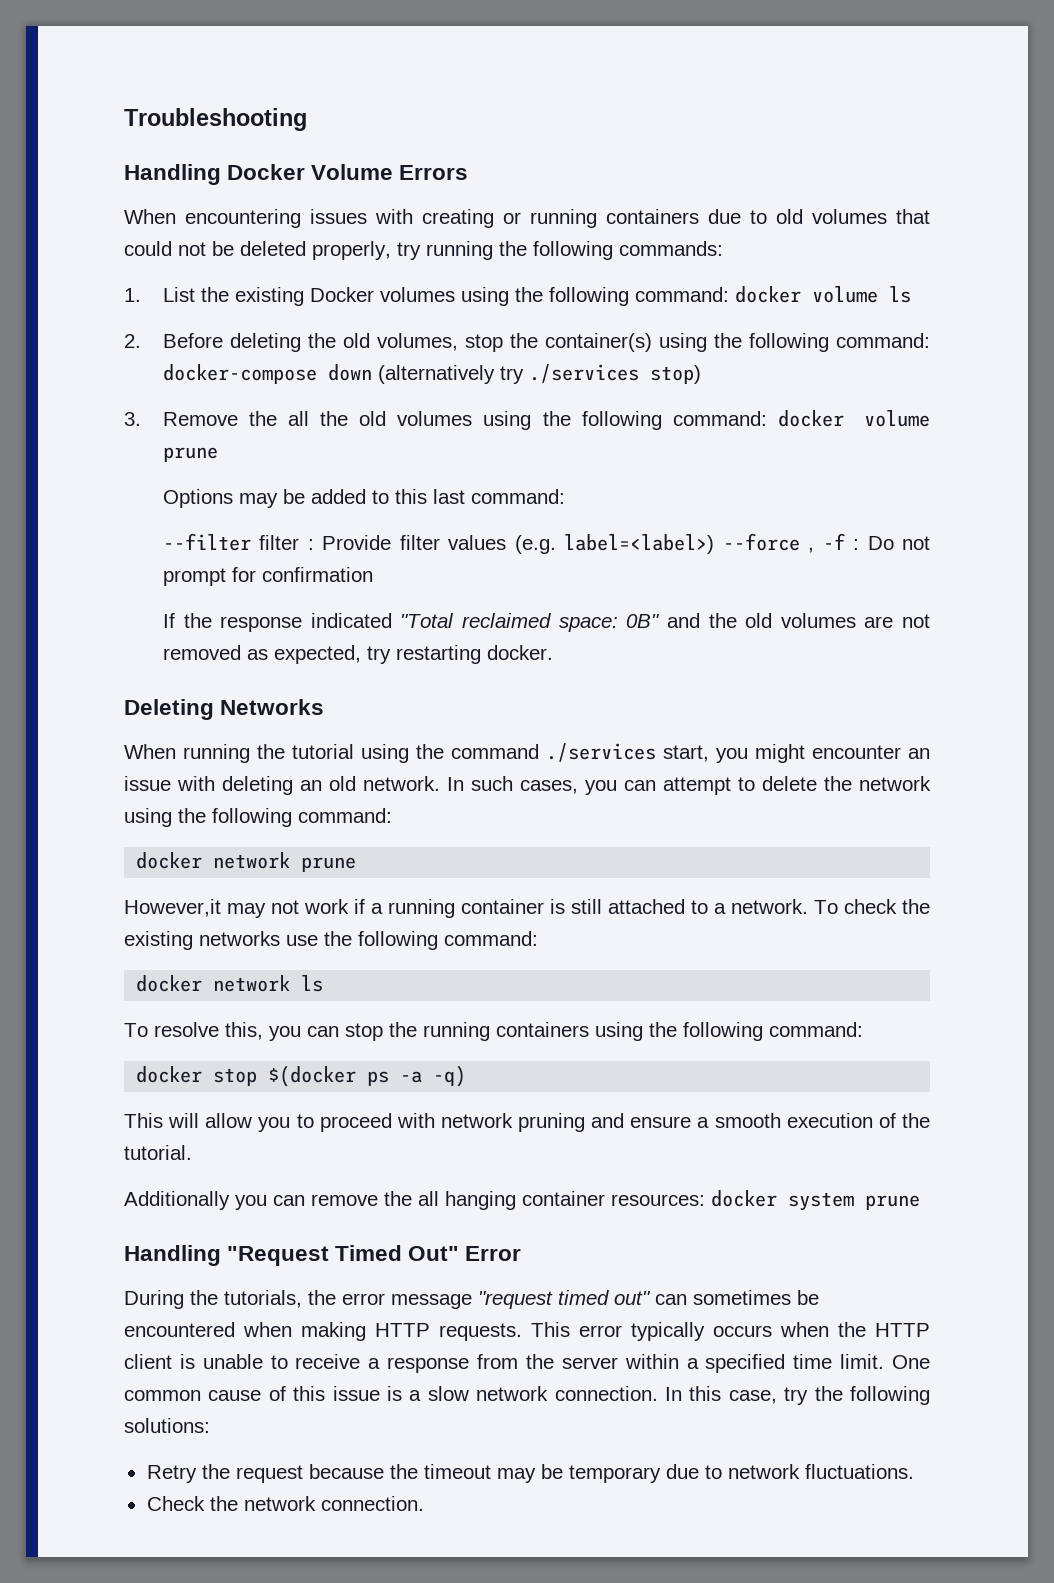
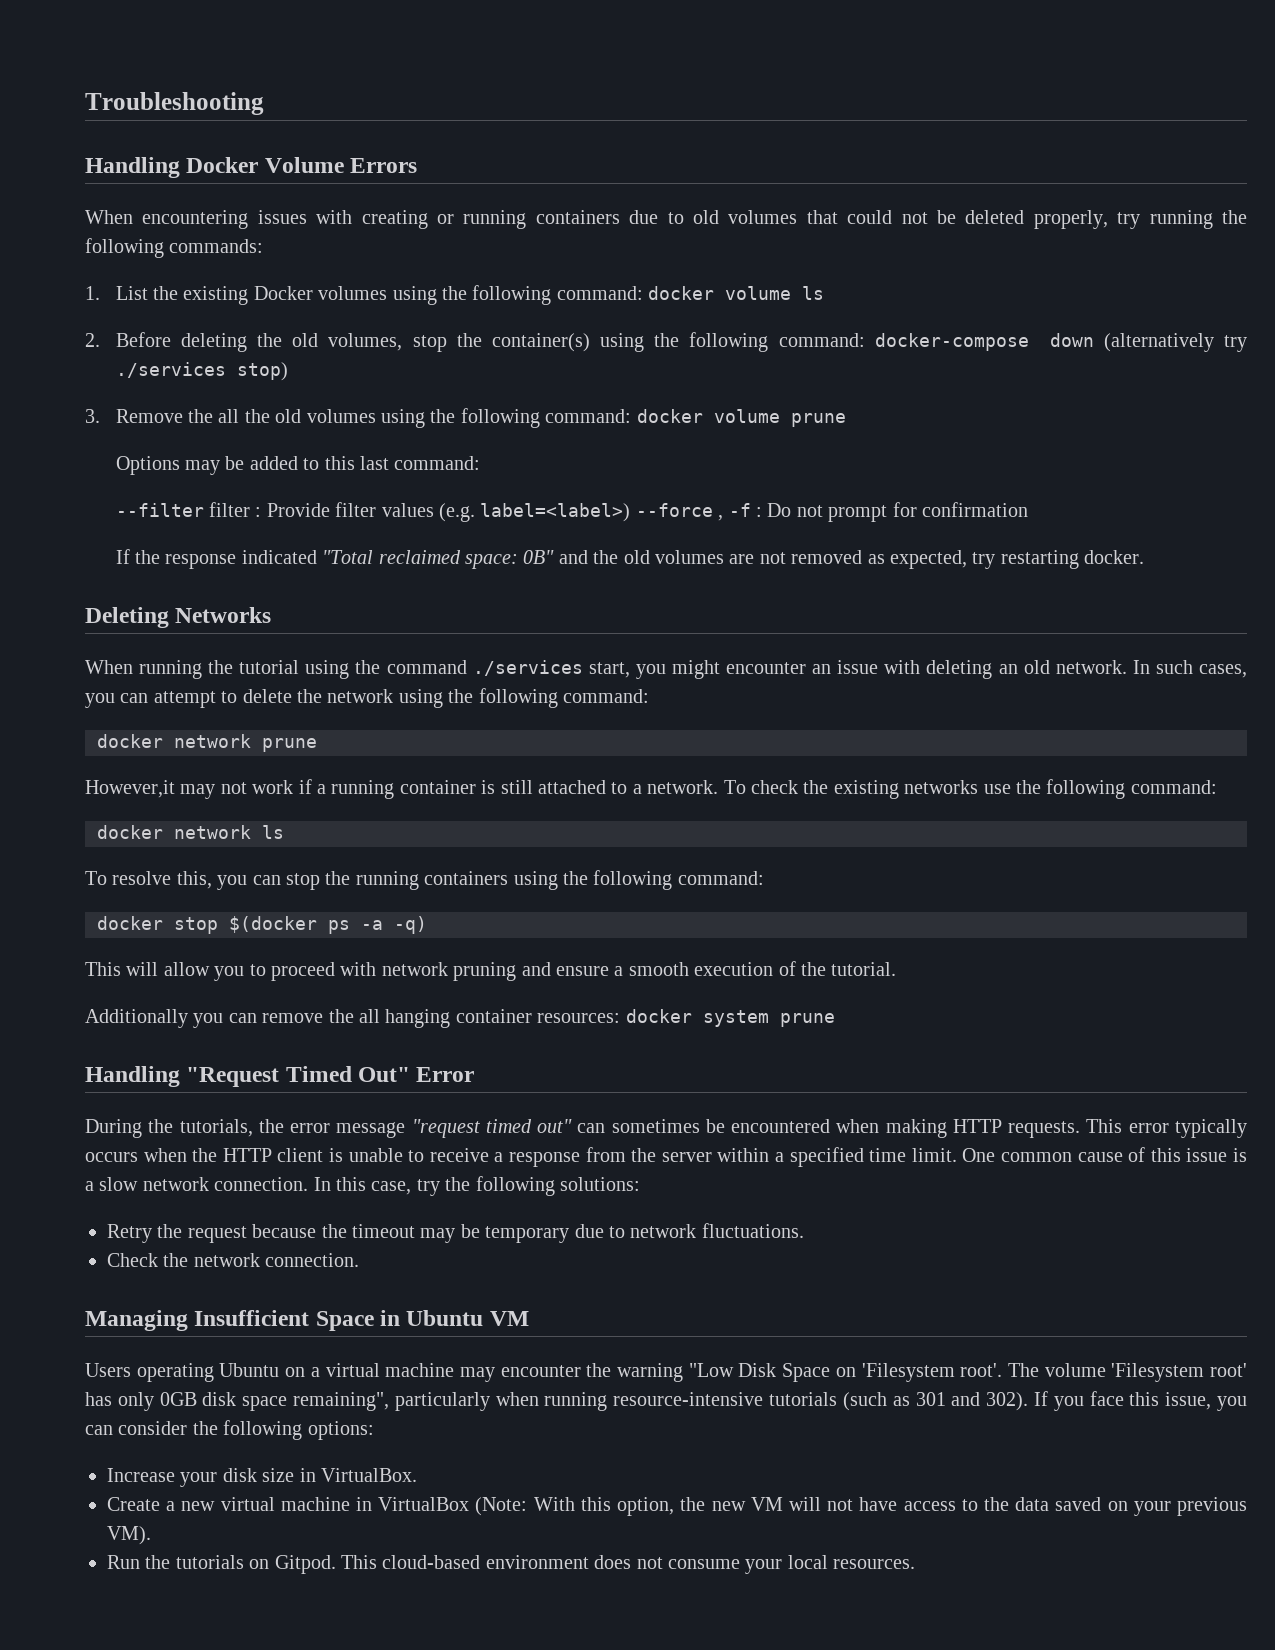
(424, 1503) none -> [85,1310,529,1331] [85,1363,1248,1382] [85,1391,1248,1411] [85,1420,374,1440] [107,1468,417,1487] [107,1497,1248,1516] [107,1526,151,1545] [107,1555,916,1574] // Managing Insufficient Space in Ubuntu VM // Users operating Ubuntu on a virtual machine may encounter the warning "Low Disk Space on 'Filesystem root'. The volume 'Filesystem root' has only 0GB disk space remaining", particularly when running resource-intensive tutorials (such as 301 and 302). If you face this issue, you can consider the following options: // Increase your disk size in VirtualBox. // Create a new virtual machine in VirtualBox (Note: With this option, the new VM will not have access to the data saved on your previous VM). // Run the tutorials on Gitpod. This cloud-based environment does not consume your local resources.

